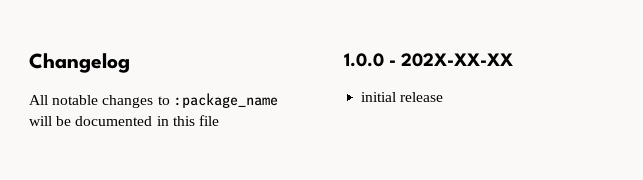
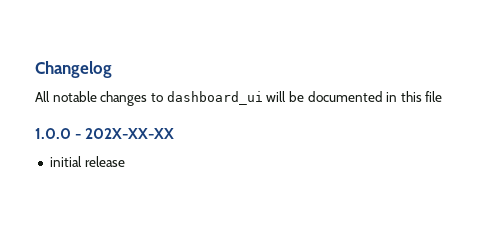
[173,93,278,108] :package_name -> [166,91,263,105] dashboard_ui

